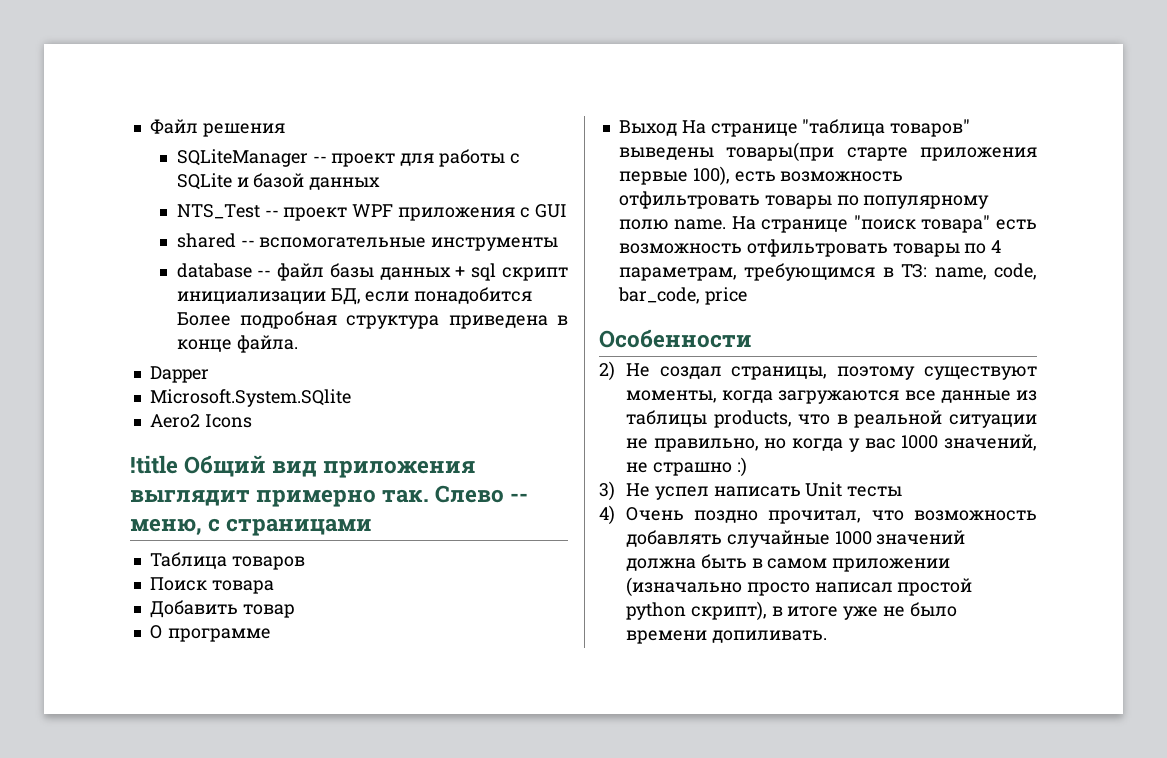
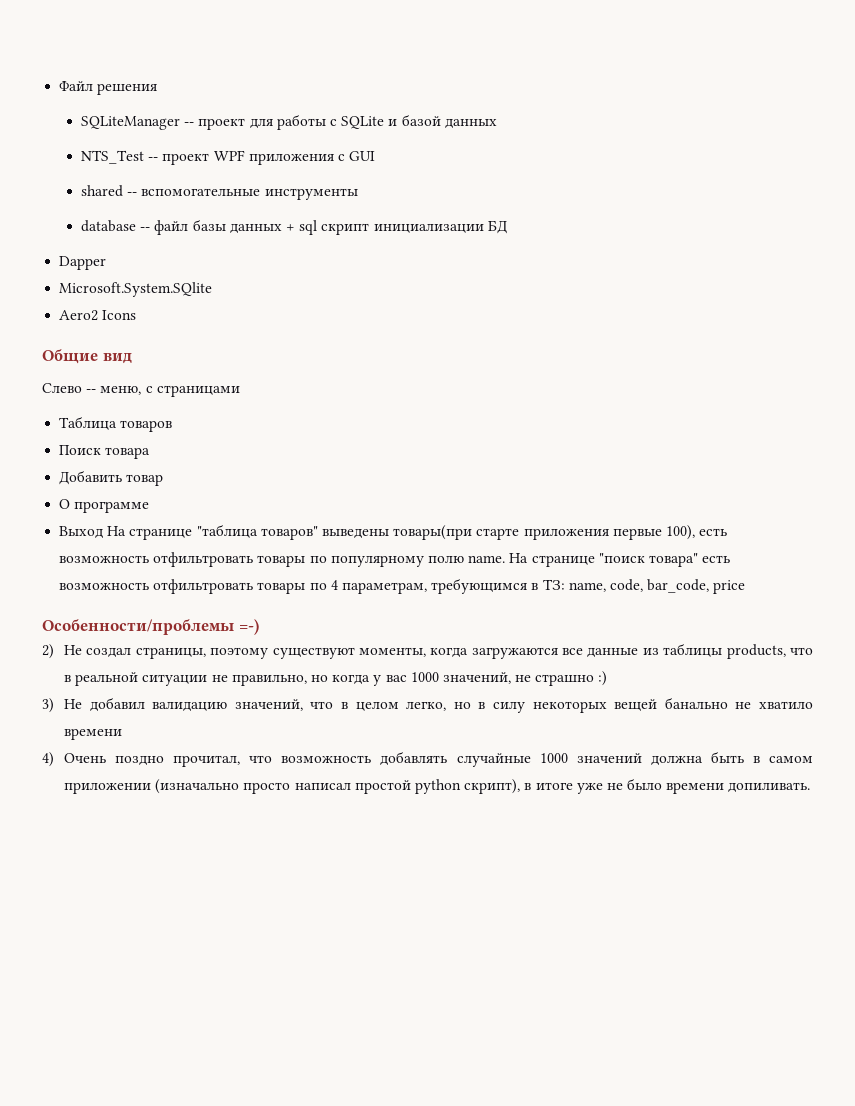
[330,287,533,305] [176,311,568,329] [176,335,298,353] БД, если понадобится Более подробная структура приведена в конце файла. -> [487,220,507,234] БД
[130,455,267,477] !title Общий -> [42,349,98,364] Общие
[323,460,476,478] [130,489,430,507] приложения выглядит примерно так. -> (132, 358) //
[599,329,752,348] Особенности -> [42,619,259,635] Особенности/проблемы =-)
[654,482,903,500] успел написать Unit тесты -> [89,697,813,713] [64,728,123,740] добавил валидацию значений, что в целом легко, но в силу некоторых вещей банально не хватило времени

